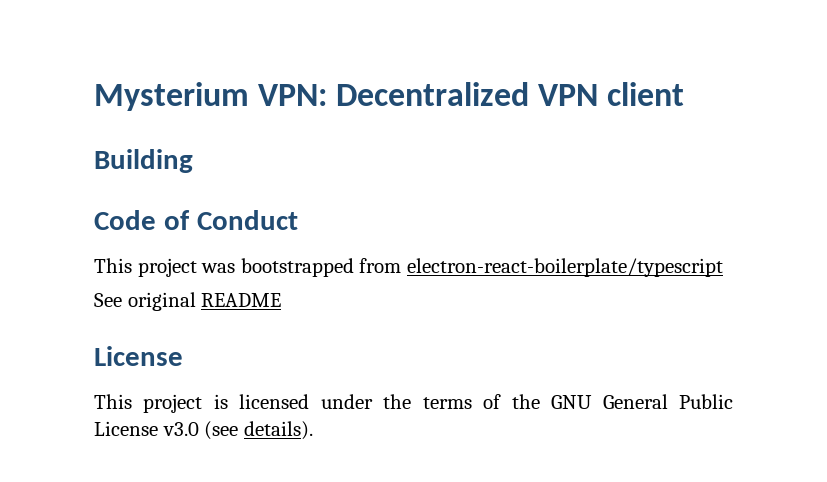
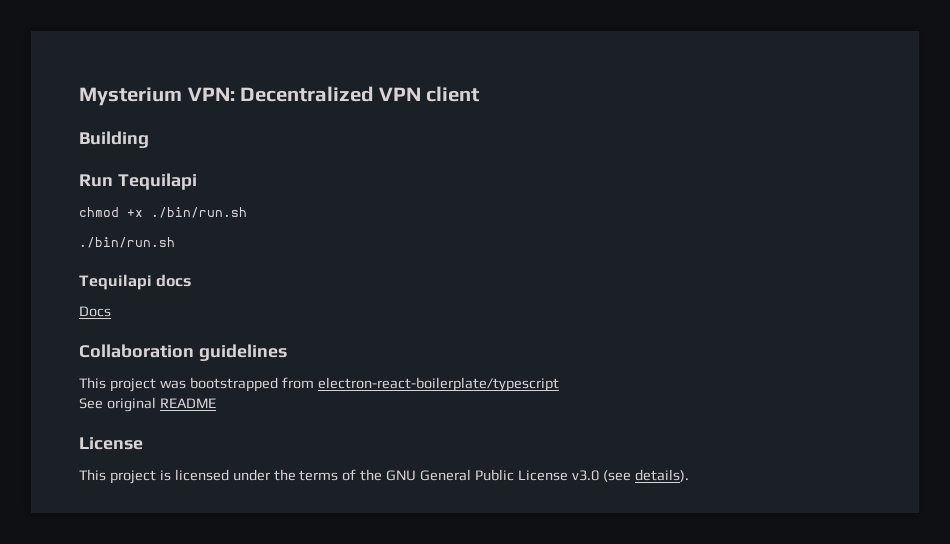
[94,210,298,230] Code of Conduct -> [79,173,197,190] [79,207,247,218] [79,237,175,248] [79,274,192,290] [79,306,111,317] [79,344,287,361] Run Tequilapi // chmod +x ./bin/run.sh // ./bin/run.sh // Tequilapi docs // Docs // Collaboration guidelines

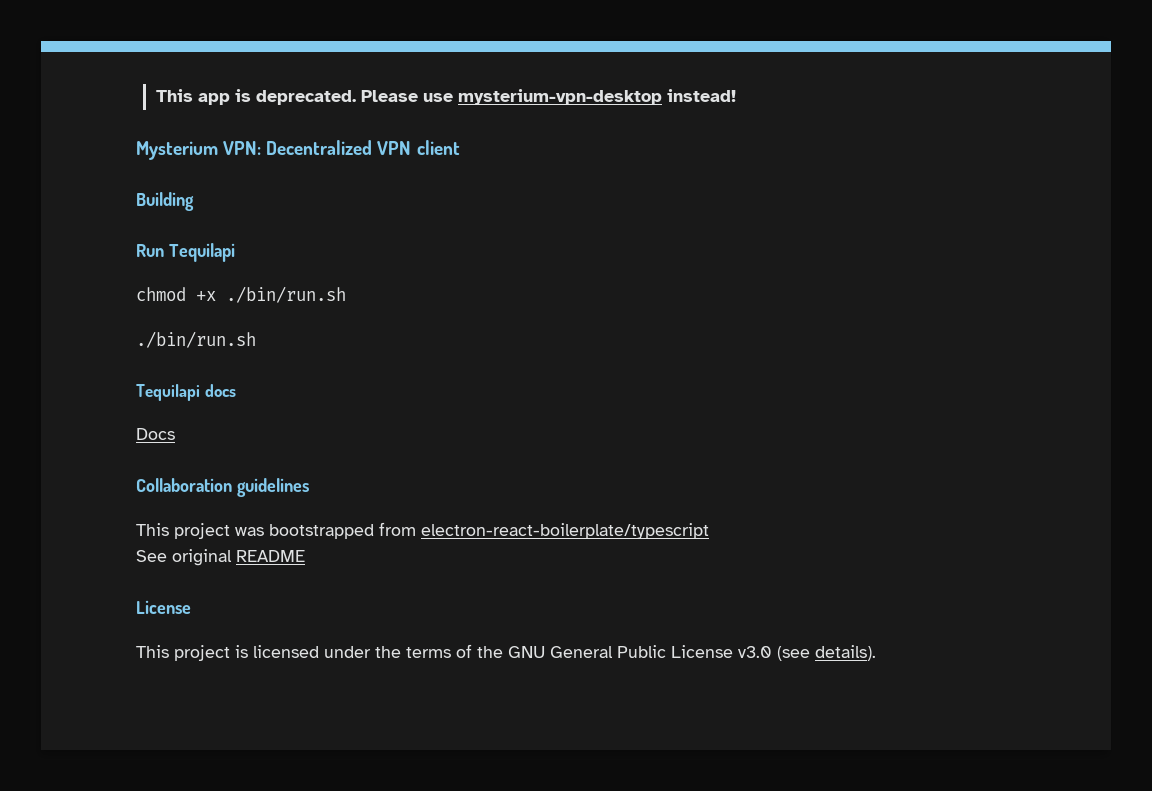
(79, 96) none -> [155,89,736,105] This app is deprecated. Please use mysterium-vpn-desktop instead! //

